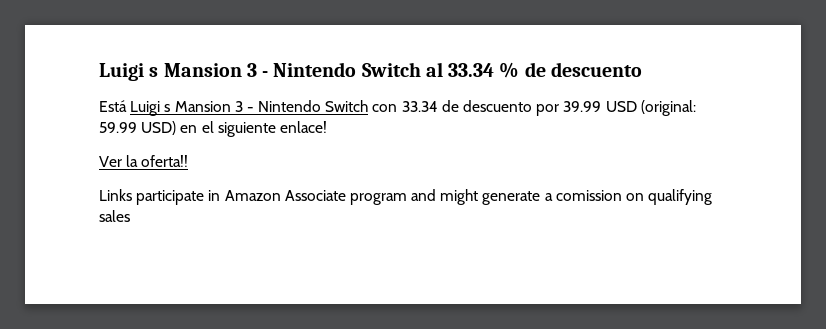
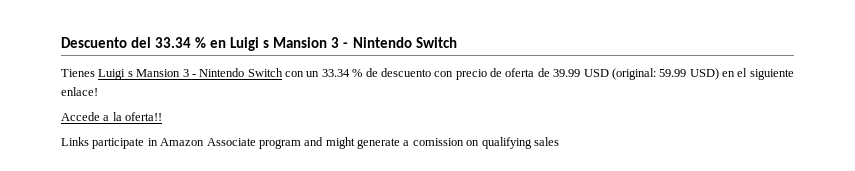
[99,62,642,81] [99,100,127,112] Luigi s Mansion 3 - Nintendo Switch al 33.34 % de descuento // Está -> [61,37,457,51] [61,69,95,77] Descuento del 33.34 % en Luigi s Mansion 3 - Nintendo Switch // Tienes
[401,100,560,116] 33.34 de descuento por -> [306,68,550,80] un 33.34 % de descuento con precio de oferta de
[99,156,122,167] Ver -> [61,112,110,121] Accede a

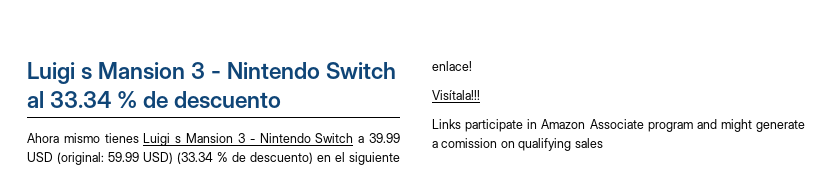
[61,37,457,51] [61,68,550,80] Descuento del 33.34 % en Luigi s Mansion 3 - Nintendo Switch // Tienes Luigi s Mansion 3 - Nintendo Switch con un 33.34 % de descuento con precio de oferta de -> [27,62,397,84] [27,91,282,109] [27,133,365,146] Luigi s Mansion 3 - Nintendo Switch al 33.34 % de descuento // Ahora mismo tienes Luigi s Mansion 3 - Nintendo Switch a
(719, 74) none -> [177,152,313,164] (33.34 % de descuento)
[61,112,163,121] Accede a la oferta!! -> [432,90,480,100] Visítala!!!

